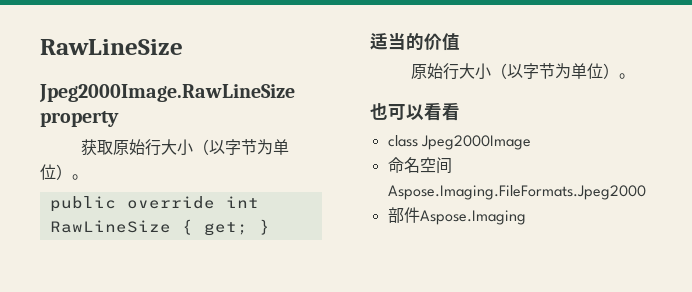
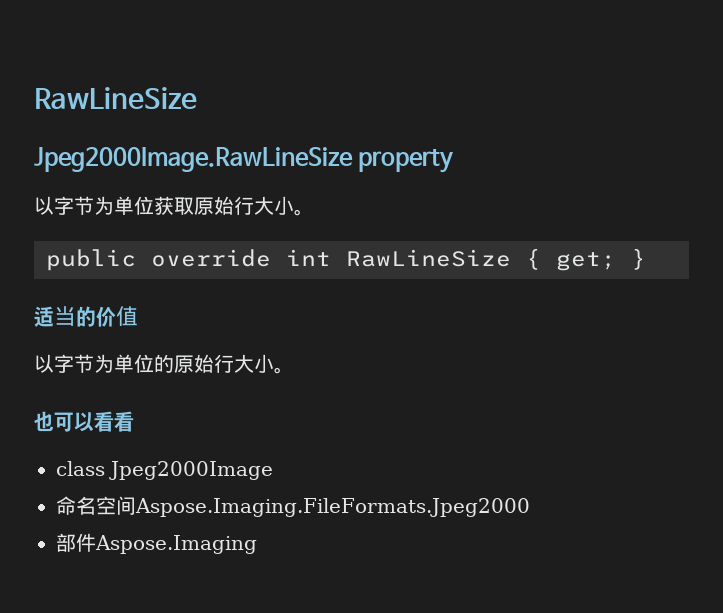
(119, 119) none -> [34,196,154,215] 以字节为单位
[193,139,290,155] [40,164,72,180] （以字节为单位） -> (294, 205) none
[411,63,620,80] 原始行大小（以字节为单位） -> [34,354,274,373] 以字节为单位的原始行大小

